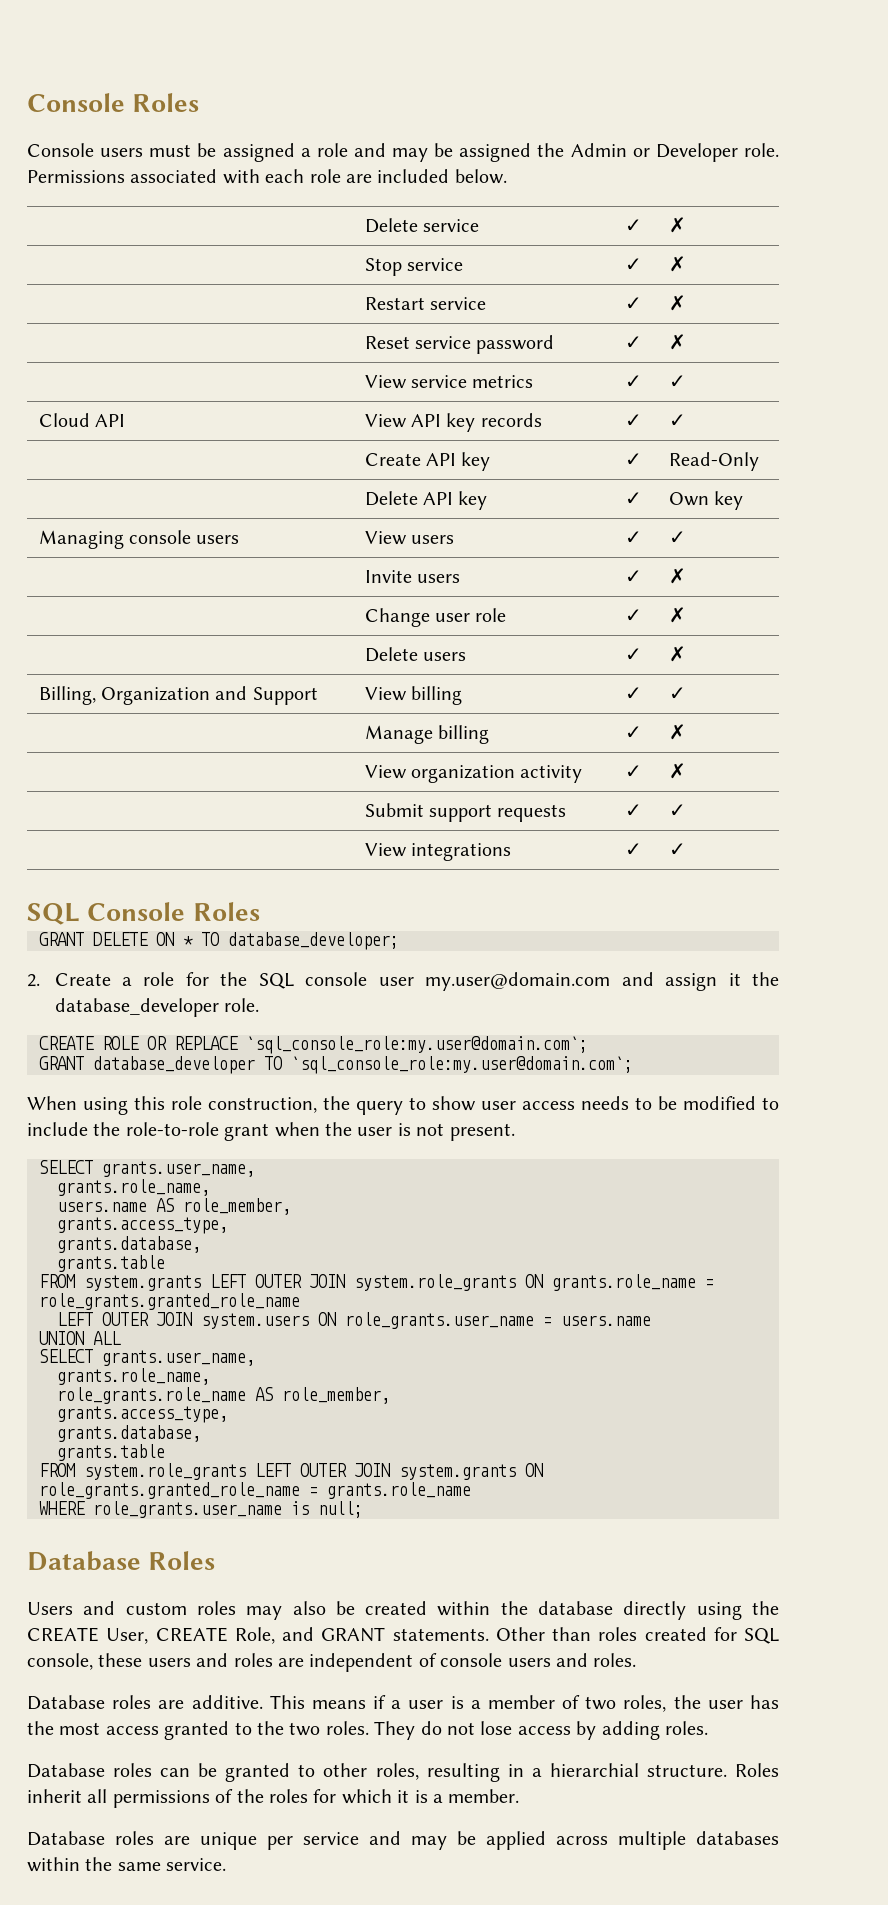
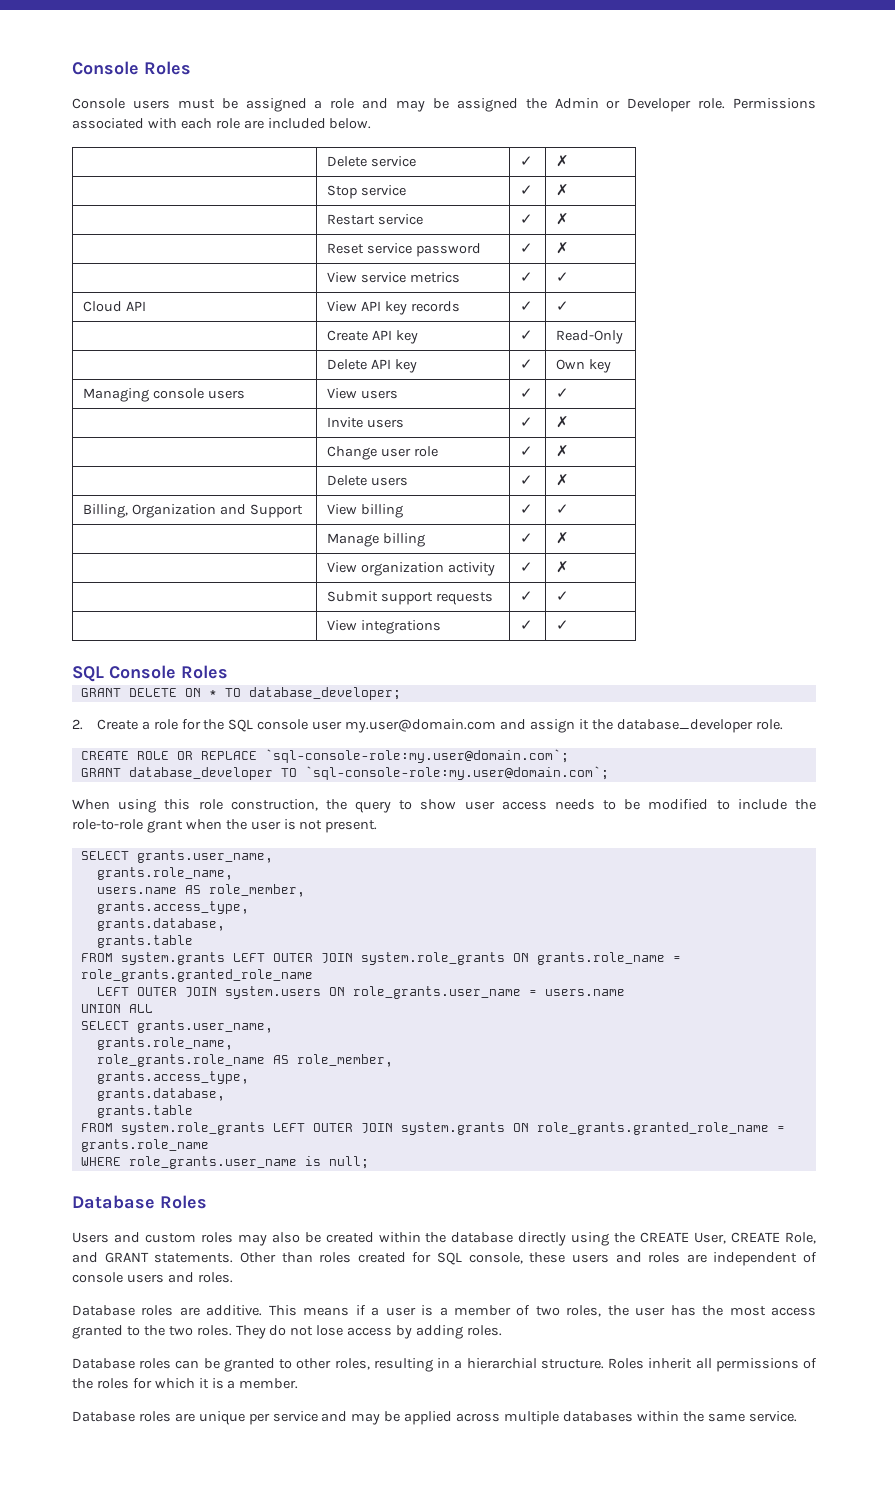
[246,1036,588,1054] `sql_console_role:my.user@domain.com`; -> [264,749,569,763] `sql-console-role:my.user@domain.com`;
[291,1056,633,1074] `sql_console_role:my.user@domain.com`; -> [304,766,609,780] `sql-console-role:my.user@domain.com`;

